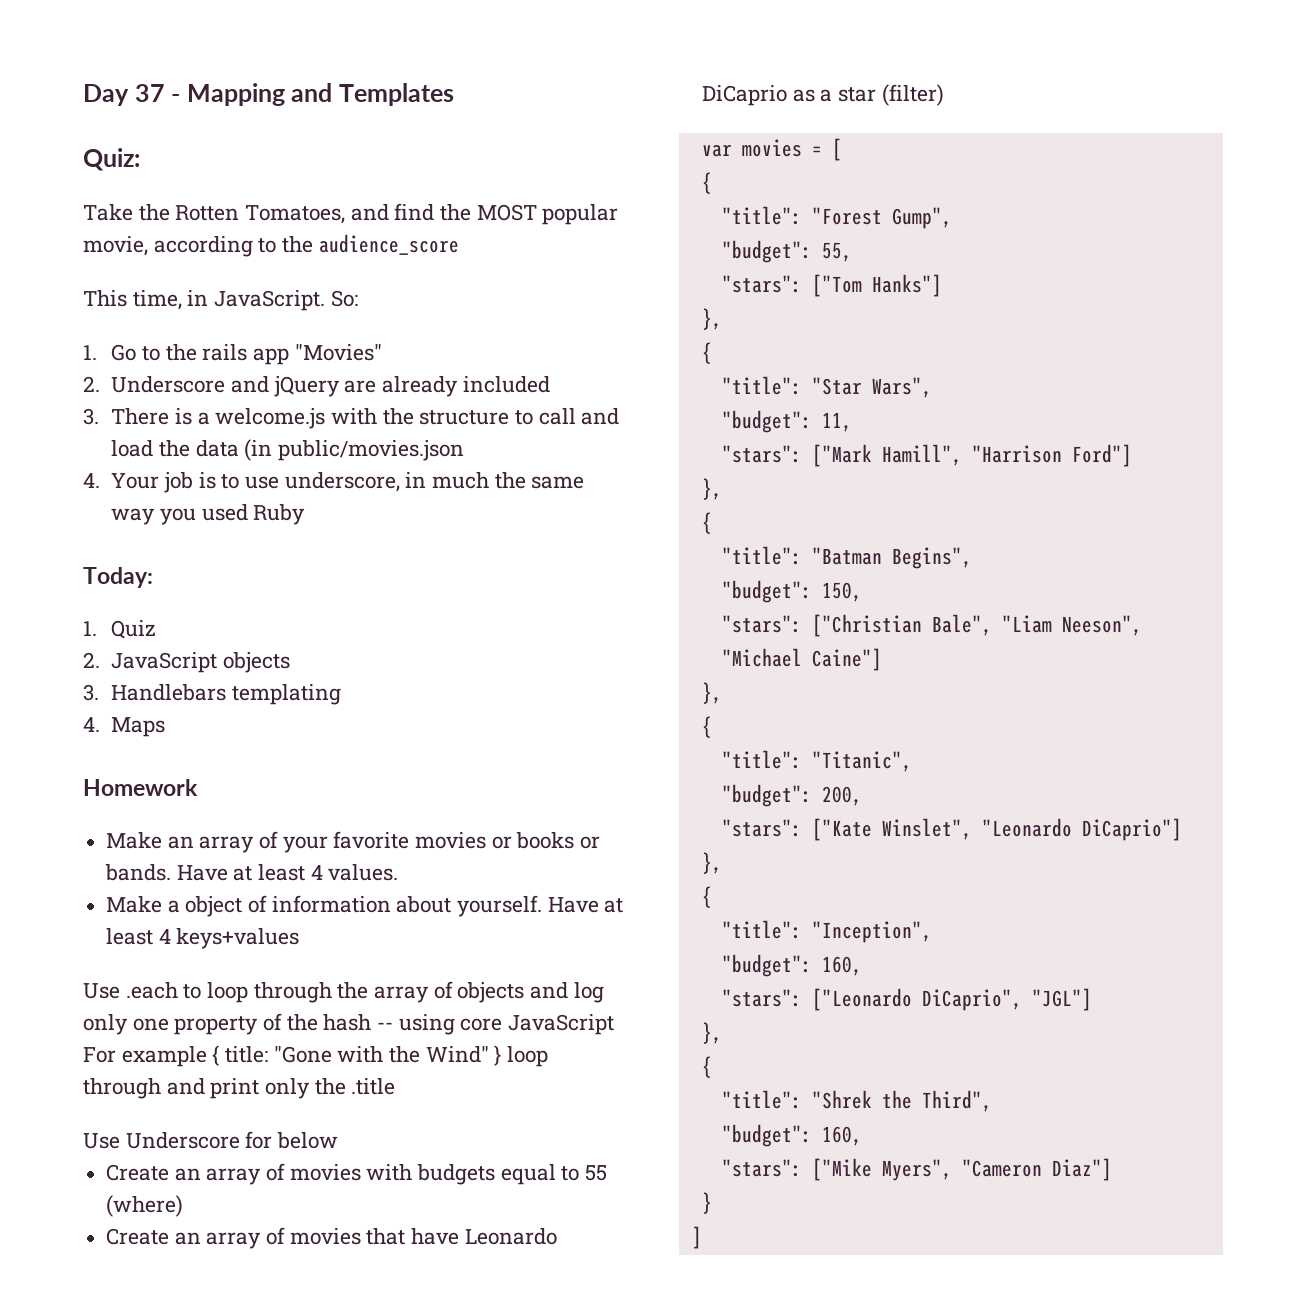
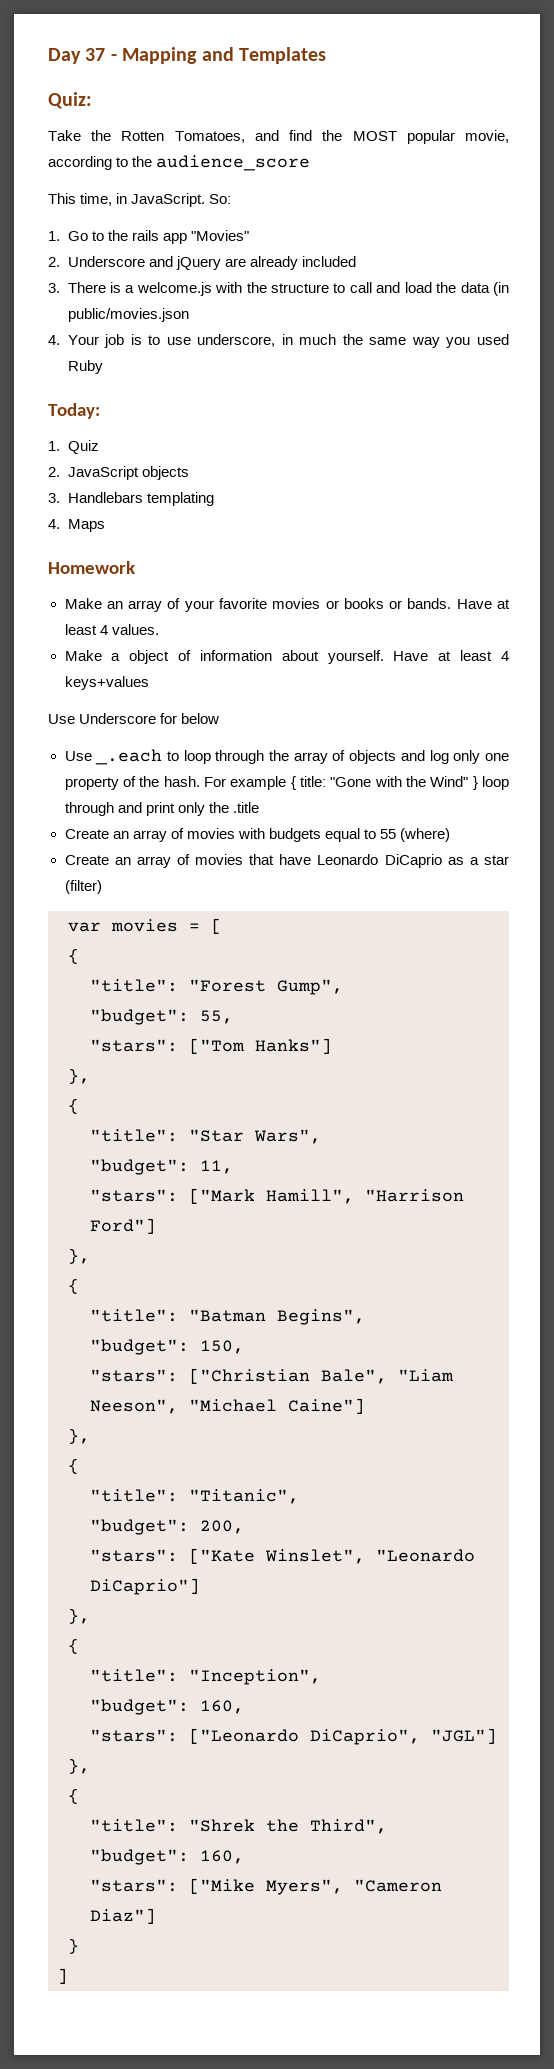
[125,982,178,999] .each -> [79,713,220,724] [64,749,163,765] Underscore for below // Use _.each
[323,1014,615,1035] hash -- using core JavaScript -> [163,776,200,787] hash.
[83,1131,339,1149] // Use Underscore for below -> (259, 807) none

